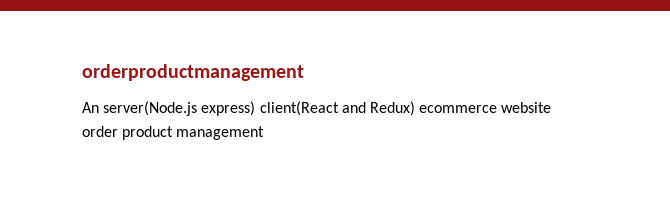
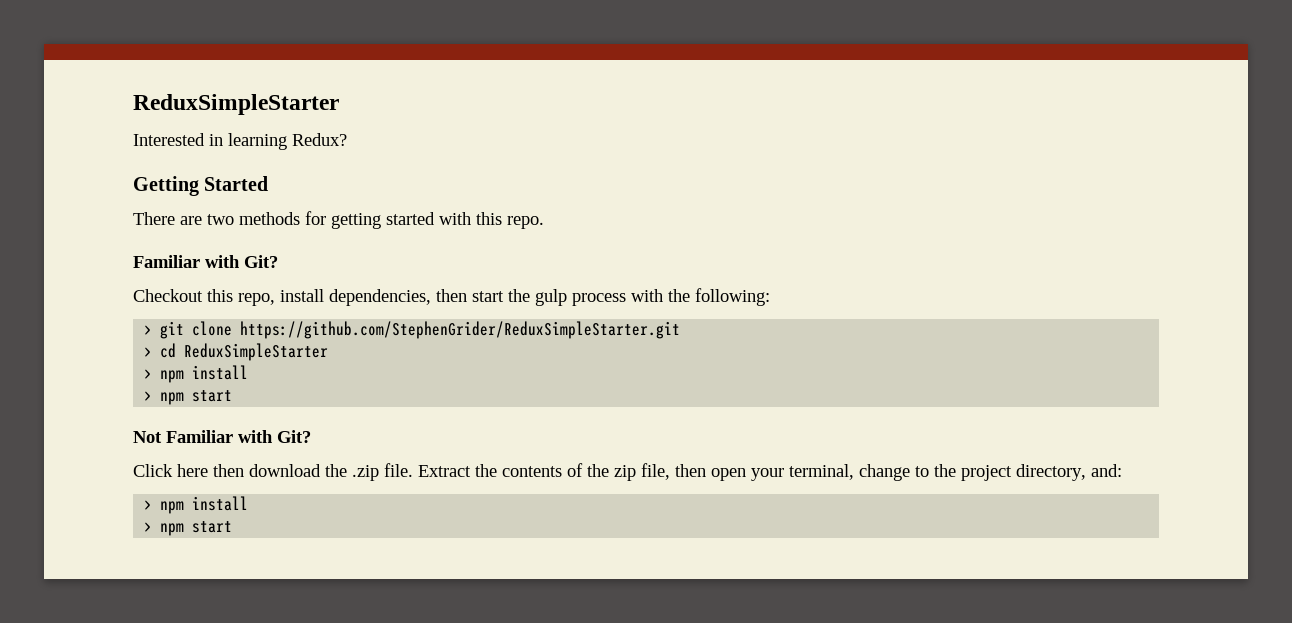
[82,64,304,81] [82,101,552,116] [82,126,265,140] orderproductmanagement // An server(Node.js express) client(React and Redux) ecommerce website order product management -> [133,94,339,115] [133,133,347,150] [133,176,269,196] [133,211,544,229] [133,255,278,268] [133,288,770,306] [144,321,681,339] [144,343,329,361] [144,365,249,383] [144,390,233,405] [133,430,311,443] [133,463,1122,481] [144,496,249,514] [144,521,233,536] ReduxSimpleStarter // Interested in learning Redux? // Getting Started // There are two methods for getting started with this repo. // Familiar with Git? // Checkout this repo, install dependencies, then start the gulp process with the following: // > git clone https://github.com/StephenGrider/ReduxSimpleStarter.git // > cd ReduxSimpleStarter // > npm install // > npm start // Not Familiar with Git? // Click here then download the .zip file. Extract the contents of the zip file, then open your terminal, change to the project directory, and: // > npm install // > npm start

